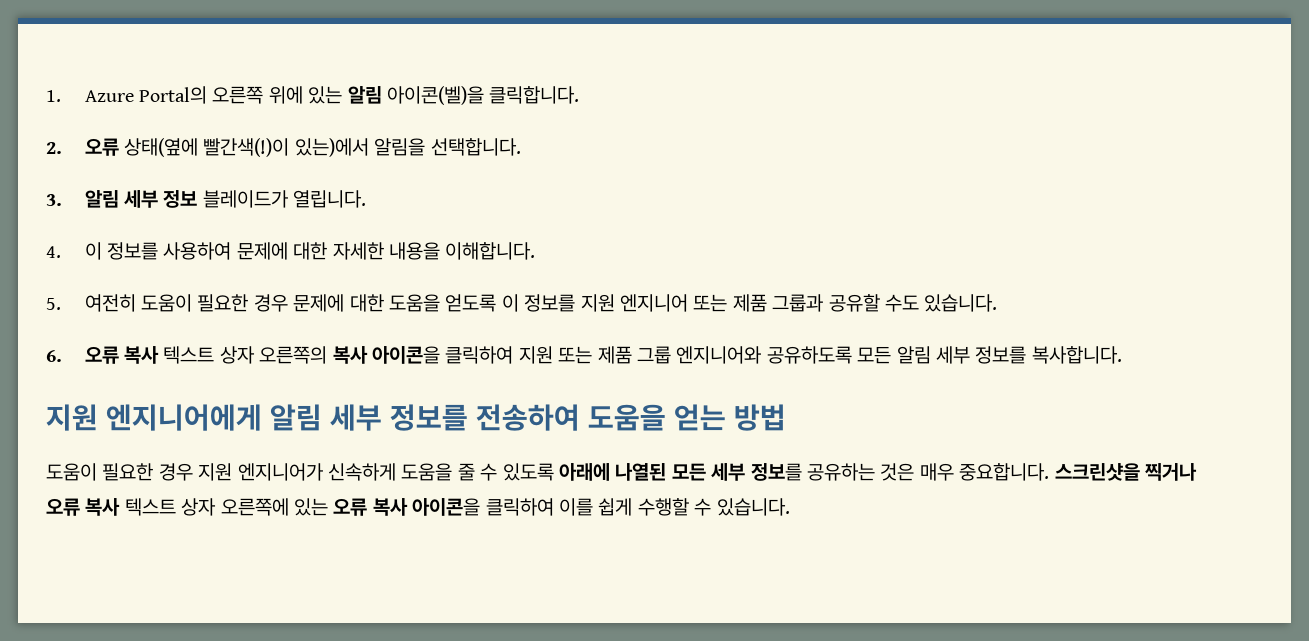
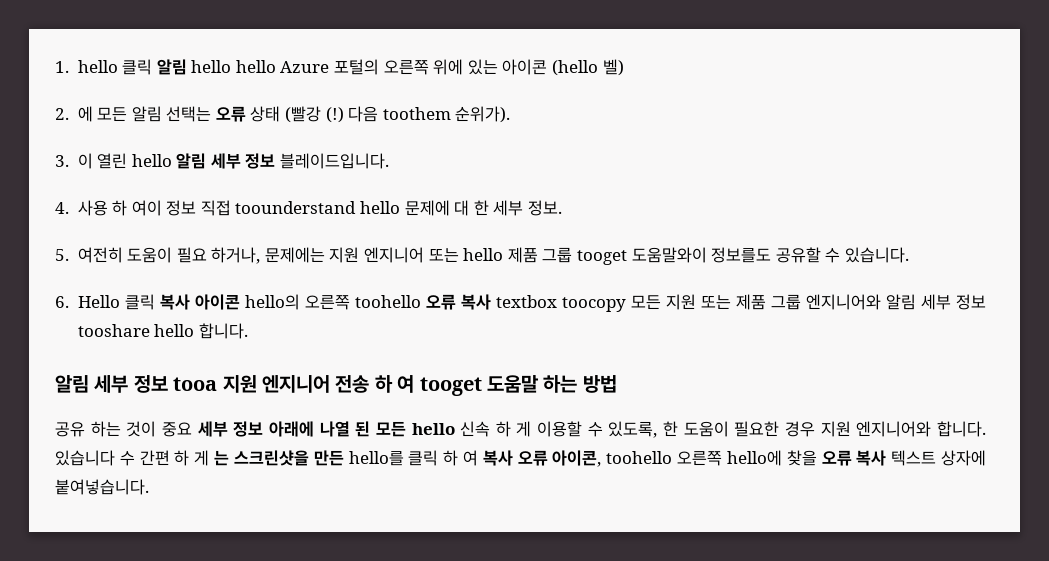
[84,86,580,105] [46,138,521,157] [46,190,367,208] Azure Portal의 오른쪽 위에 있는 알림 아이콘(벨)을 클릭합니다. // 2. 오류 상태(옆에 빨간색(!)이 있는)에서 알림을 선택합니다. // 3. 알림 세부 정보 블레이드가 열립니다. -> [77,59,624,76] [55,106,511,123] [55,153,390,169] hello 클릭 알림 hello hello Azure 포털의 오른쪽 위에 있는 아이콘 (hello 벨) // 2. 에 모든 알림 선택는 오류 상태 (빨강 (!) 다음 toothem 순위가). // 3. 이 열린 hello 알림 세부 정보 블레이드입니다.
[84,242,536,260] [46,294,998,312] [46,346,514,364] 이 정보를 사용하여 문제에 대한 자세한 내용을 이해합니다. // 5. 여전히 도움이 필요한 경우 문제에 대한 도움을 얻도록 이 정보를 지원 엔지니어 또는 제품 그룹과 공유할 수도 있습니다. // 6. 오류 복사 텍스트 상자 오른쪽의 복사 아이콘을 클릭하여 -> [77,200,562,216] [55,247,909,265] [55,294,661,312] 사용 하 여이 정보 직접 toounderstand hello 문제에 대 한 세부 정보. // 5. 여전히 도움이 필요 하거나, 문제에는 지원 엔지니어 또는 hello 제품 그룹 tooget 도움말와이 정보를도 공유할 수 있습니다. // 6. Hello 클릭 복사 아이콘 hello의 오른쪽 toohello 오류 복사 textbox toocopy 모든
[766,346,1122,364] [46,404,786,431] [46,463,1197,481] [46,498,790,516] 공유하도록 모든 알림 세부 정보를 복사합니다. // 지원 엔지니어에게 알림 세부 정보를 전송하여 도움을 얻는 방법 // 도움이 필요한 경우 지원 엔지니어가 신속하게 도움을 줄 수 있도록 아래에 나열된 모든 세부 정보를 공유하는 것은 매우 중요합니다. 스크린샷을 찍거나 오류 복사 텍스트 상자 오른쪽에 있는 오류 복사 아이콘을 클릭하여 이를 쉽게 수행할 수 있습니다. -> [885,294,986,310] [77,323,248,339] [55,375,617,396] [55,421,987,438] [55,450,987,467] [55,479,149,495] 알림 세부 정보 tooshare hello 합니다. // 알림 세부 정보 tooa 지원 엔지니어 전송 하 여 tooget 도움말 하는 방법 // 공유 하는 것이 중요 세부 정보 아래에 나열 된 모든 hello 신속 하 게 이용할 수 있도록, 한 도움이 필요한 경우 지원 엔지니어와 합니다. 있습니다 수 간편 하 게 는 스크린샷을 만든 hello를 클릭 하 여 복사 오류 아이콘, toohello 오른쪽 hello에 찾을 오류 복사 텍스트 상자에 붙여넣습니다.

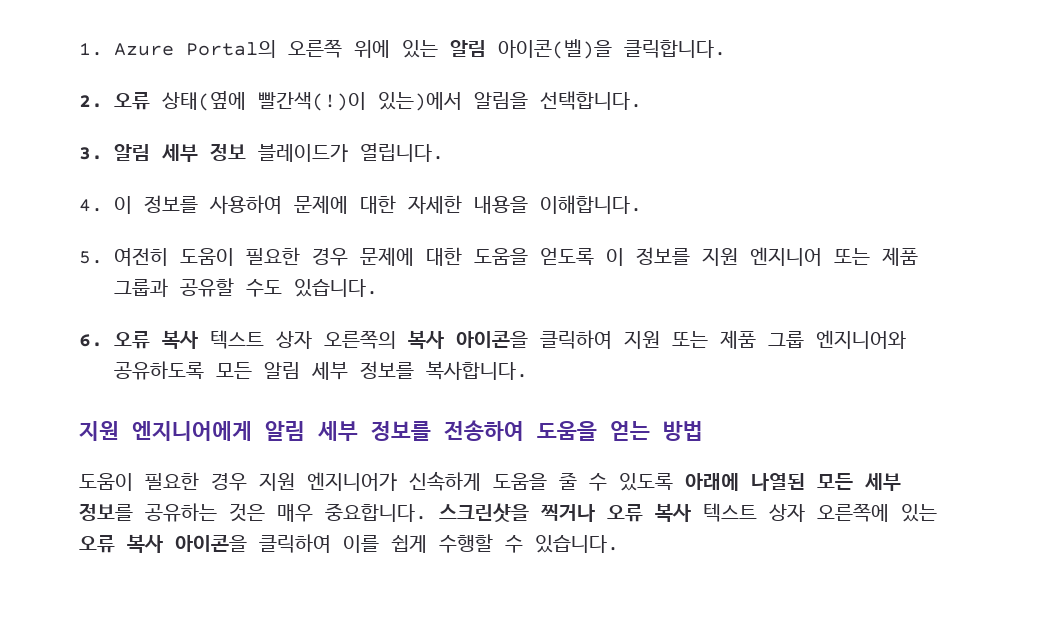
[77,59,624,76] [55,106,511,123] [55,153,390,169] [55,200,562,216] [55,247,909,265] [55,294,661,312] hello 클릭 알림 hello hello Azure 포털의 오른쪽 위에 있는 아이콘 (hello 벨) // 2. 에 모든 알림 선택는 오류 상태 (빨강 (!) 다음 toothem 순위가). // 3. 이 열린 hello 알림 세부 정보 블레이드입니다. // 4. 사용 하 여이 정보 직접 toounderstand hello 문제에 대 한 세부 정보. // 5. 여전히 도움이 필요 하거나, 문제에는 지원 엔지니어 또는 hello 제품 그룹 tooget 도움말와이 정보를도 공유할 수 있습니다. // 6. Hello 클릭 복사 아이콘 hello의 오른쪽 toohello 오류 복사 textbox toocopy 모든 -> [113,39,726,59] [79,90,642,111] [79,143,444,162] [79,195,642,214] [79,247,918,266] [113,278,378,297] [79,330,612,349] Azure Portal의 오른쪽 위에 있는 알림 아이콘(벨)을 클릭합니다. // 2. 오류 상태(옆에 빨간색(!)이 있는)에서 알림을 선택합니다. // 3. 알림 세부 정보 블레이드가 열립니다. // 4. 이 정보를 사용하여 문제에 대한 자세한 내용을 이해합니다. // 5. 여전히 도움이 필요한 경우 문제에 대한 도움을 얻도록 이 정보를 지원 엔지니어 또는 제품 그룹과 공유할 수도 있습니다. // 6. 오류 복사 텍스트 상자 오른쪽의 복사 아이콘을 클릭하여
[885,294,986,310] [77,323,248,339] [55,375,617,396] [55,421,987,438] [55,450,987,467] [55,479,149,495] 알림 세부 정보 tooshare hello 합니다. // 알림 세부 정보 tooa 지원 엔지니어 전송 하 여 tooget 도움말 하는 방법 // 공유 하는 것이 중요 세부 정보 아래에 나열 된 모든 hello 신속 하 게 이용할 수 있도록, 한 도움이 필요한 경우 지원 엔지니어와 합니다. 있습니다 수 간편 하 게 는 스크린샷을 만든 hello를 클릭 하 여 복사 오류 아이콘, toohello 오른쪽 hello에 찾을 오류 복사 텍스트 상자에 붙여넣습니다. -> [113,361,528,380] [79,420,703,441] [79,471,901,491] [79,503,937,522] [79,534,619,553] 공유하도록 모든 알림 세부 정보를 복사합니다. // 지원 엔지니어에게 알림 세부 정보를 전송하여 도움을 얻는 방법 // 도움이 필요한 경우 지원 엔지니어가 신속하게 도움을 줄 수 있도록 아래에 나열된 모든 세부 정보를 공유하는 것은 매우 중요합니다. 스크린샷을 찍거나 오류 복사 텍스트 상자 오른쪽에 있는 오류 복사 아이콘을 클릭하여 이를 쉽게 수행할 수 있습니다.

